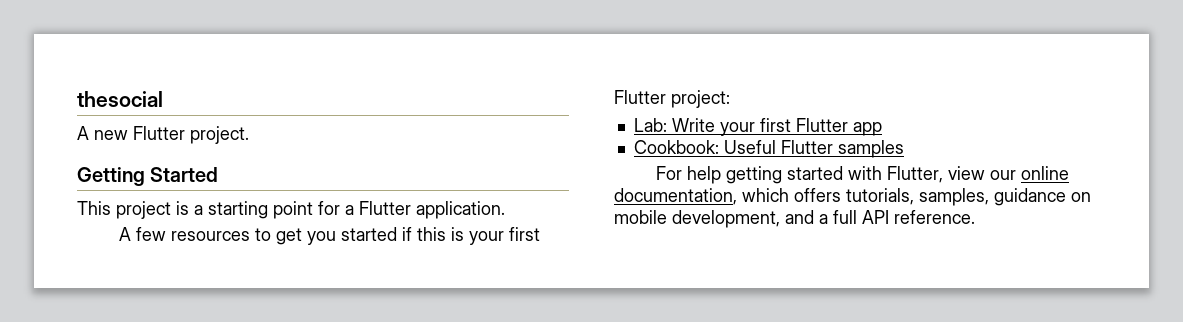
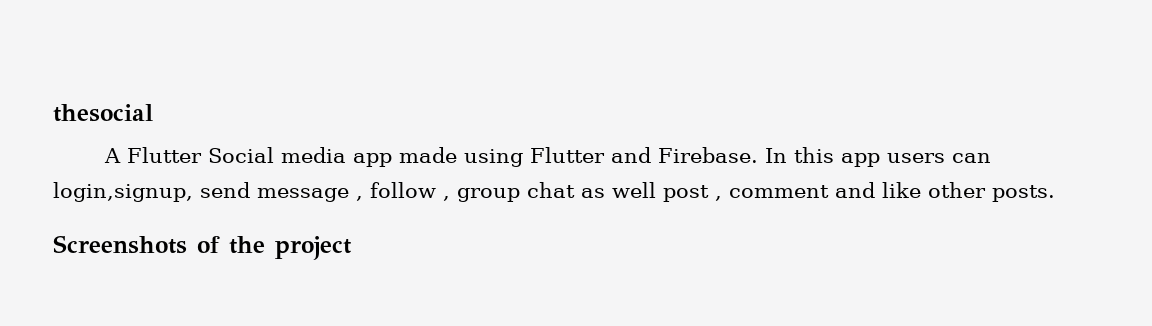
[94,126,249,144] [77,167,219,186] [77,201,505,219] [118,227,540,245] [614,90,730,108] [633,118,882,136] [633,140,904,158] [655,166,1069,184] [614,188,1091,206] [614,210,975,228] new Flutter project. // Getting Started // This project is a starting point for a Flutter application. // A few resources to get you started if this is your first Flutter project: // Lab: Write your first Flutter app // Cookbook: Useful Flutter samples // For help getting started with Flutter, view our online documentation, which offers tutorials, samples, guidance on mobile development, and a full API reference. -> [126,147,991,167] [53,182,1055,202] [53,235,352,260] Flutter Social media app made using Flutter and Firebase. In this app users can login,signup, send message , follow , group chat as well post , comment and like other posts. // Screenshots of the project

